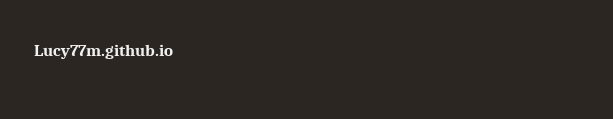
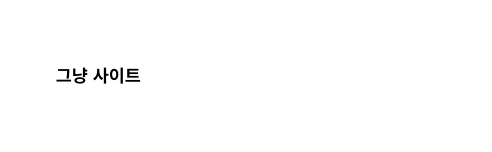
[34,44,173,59] Lucy77m.github.io -> [56,67,141,84] 그냥 사이트

